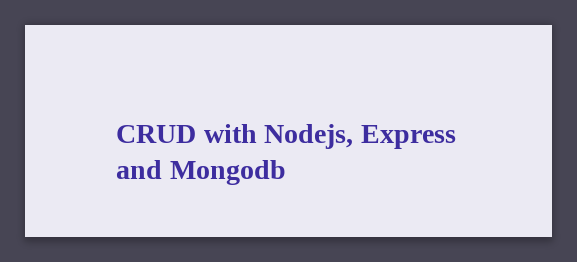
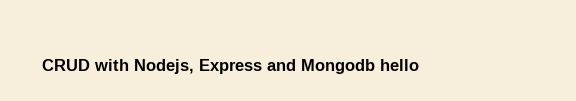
(286, 172) none -> [380,59,419,71] hello

